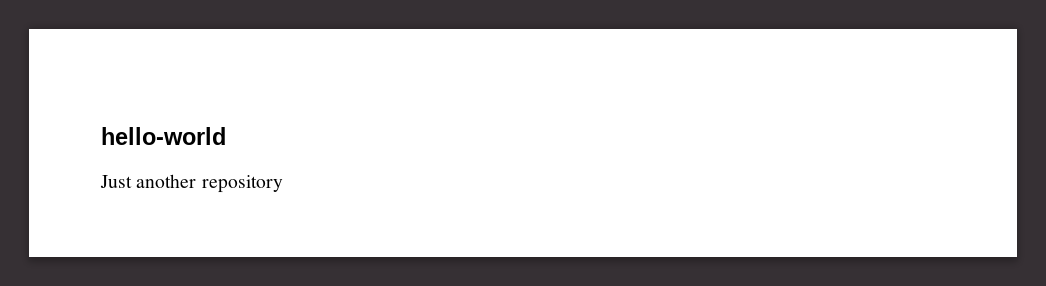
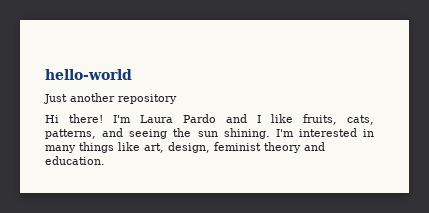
(283, 184) none -> [45,114,374,125] [45,128,374,139] [45,142,325,153] [45,156,105,165] // Hi there! I'm Laura Pardo and I like fruits, cats, patterns, and seeing the sun shining. I'm interested in many things like art, design, feminist theory and education.

